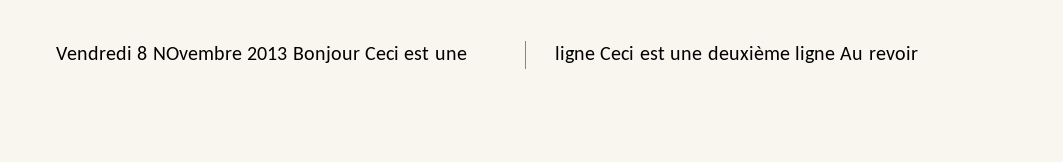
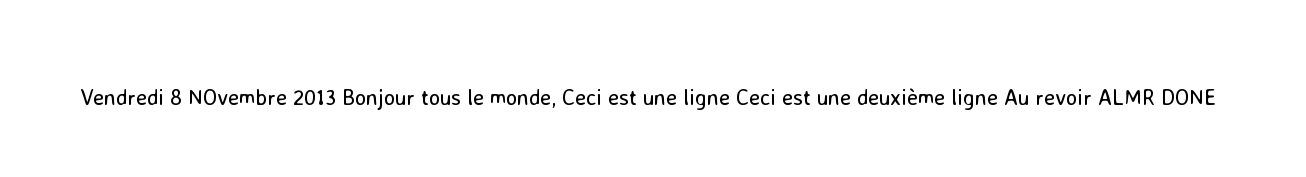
(360, 54) none -> [420,89,556,108] tous le monde,
(918, 53) none -> [1097,89,1216,105] ALMR DONE

